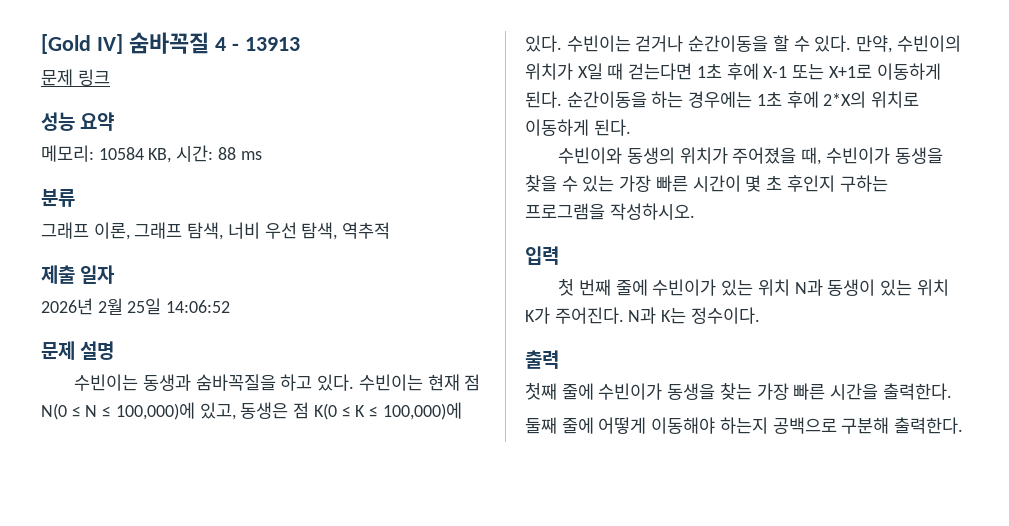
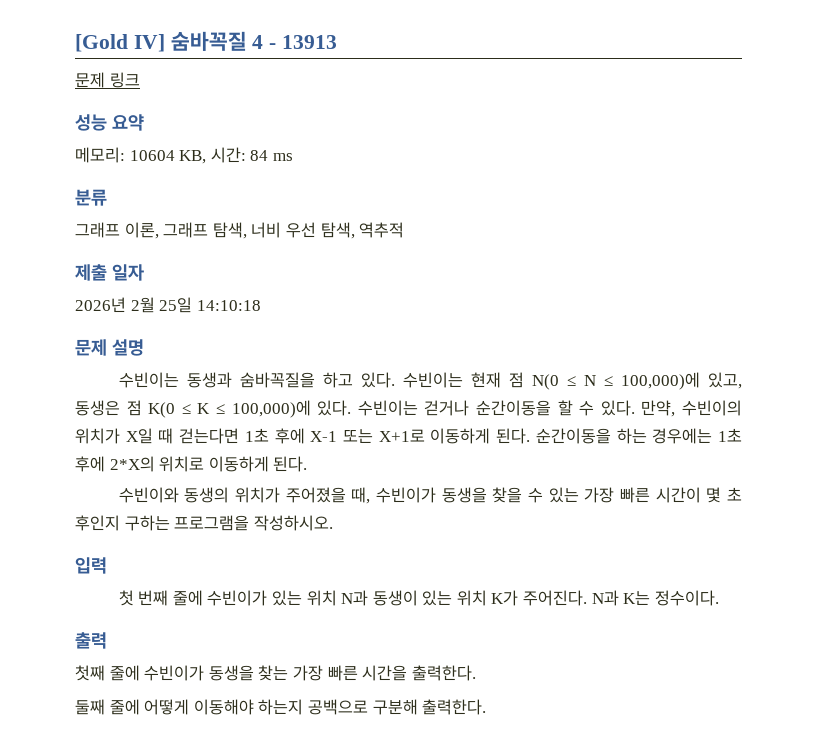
[98,147,144,160] 10584 -> [129,150,175,161] 10604
[217,147,236,160] 88 -> [250,150,269,161] 84
[166,300,231,313] 14:06:52 -> [196,300,261,311] 14:10:18

